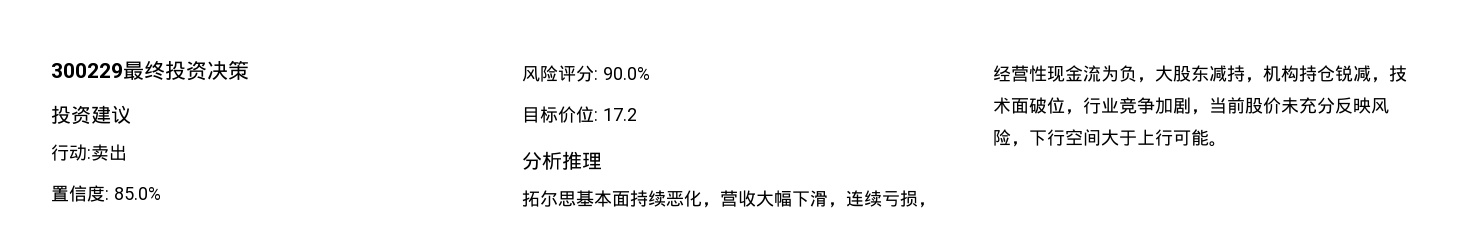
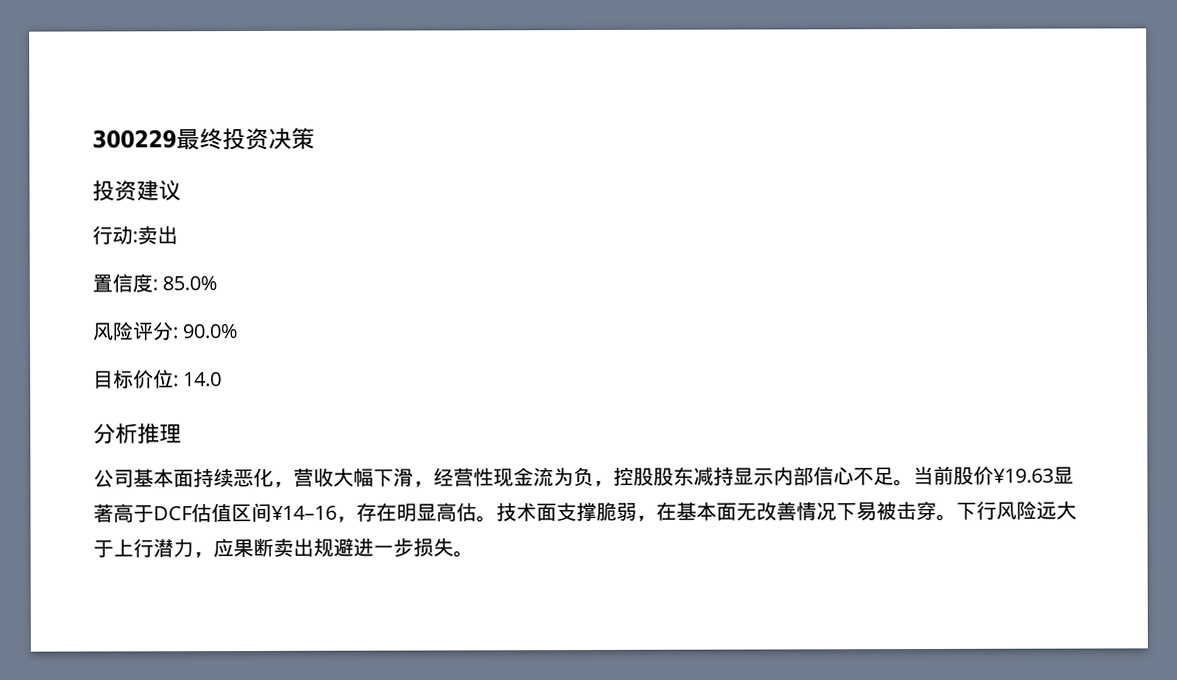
[602,108,637,121] 17.2 -> [183,372,223,387] 14.0
[522,190,576,207] 拓尔思 -> [93,469,134,488] 公司
[846,190,936,208] 连续亏损， -> (434, 484) none
[1155,65,1173,82] 大 -> [613,466,654,486] 控股
[1245,65,1407,83] [993,97,1389,115] [993,129,1209,147] ，机构持仓锐减，技术面破位，行业竞争加剧，当前股价未充分反映风险，下行空间大于上行可能 -> [733,465,1074,487] [93,500,1077,523] [93,537,454,559] 显示内部信心不足。当前股价¥19.63显著高于DCF估值区间¥14–16，存在明显高估。技术面支撑脆弱，在基本面无改善情况下易被击穿。下行风险远大于上行潜力，应果断卖出规避进一步损失

